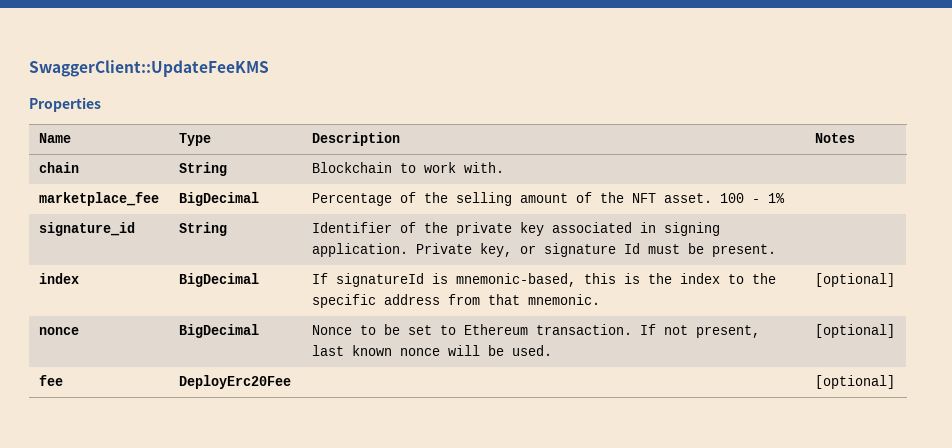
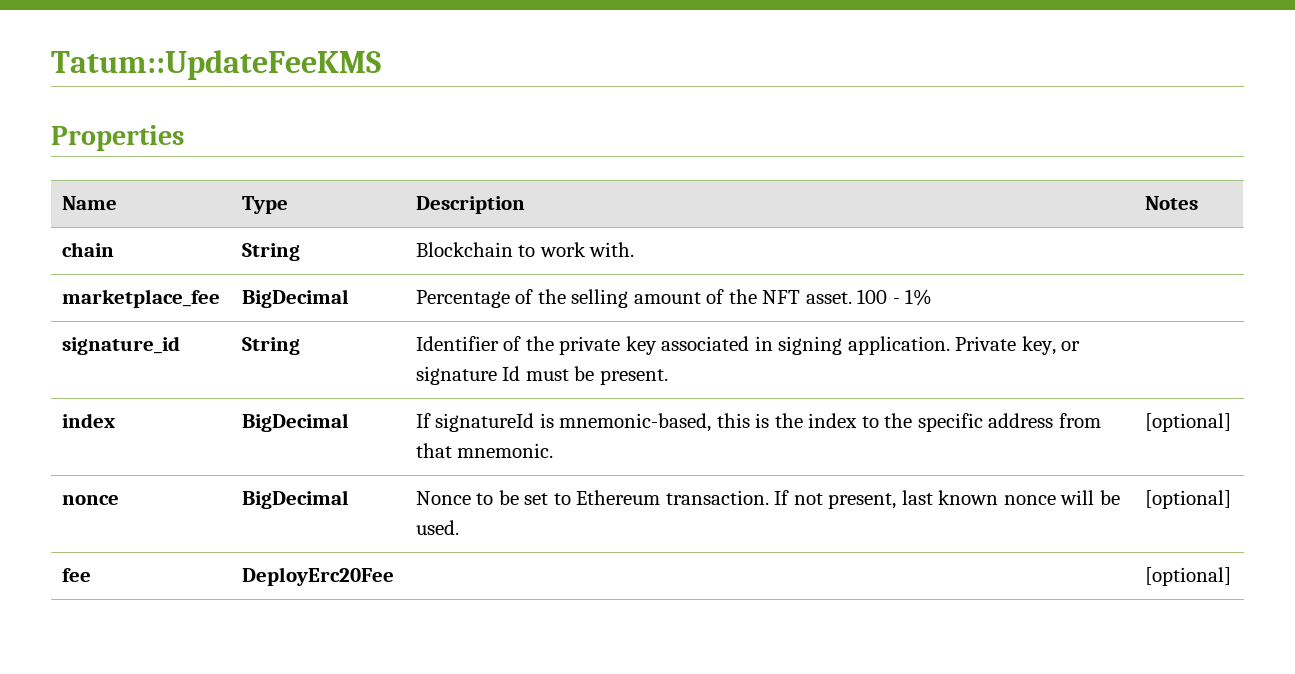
[29,60,269,77] SwaggerClient::UpdateFeeKMS -> [51,50,381,80] Tatum::UpdateFeeKMS

